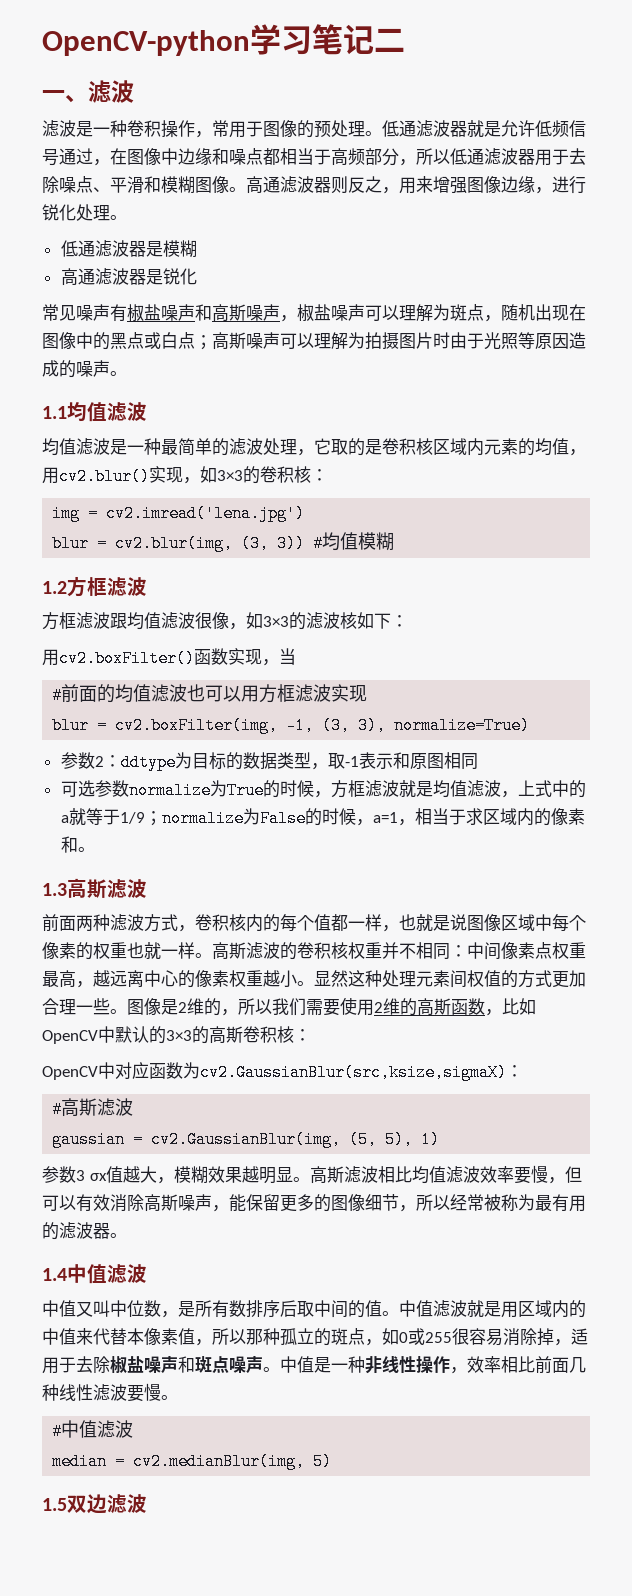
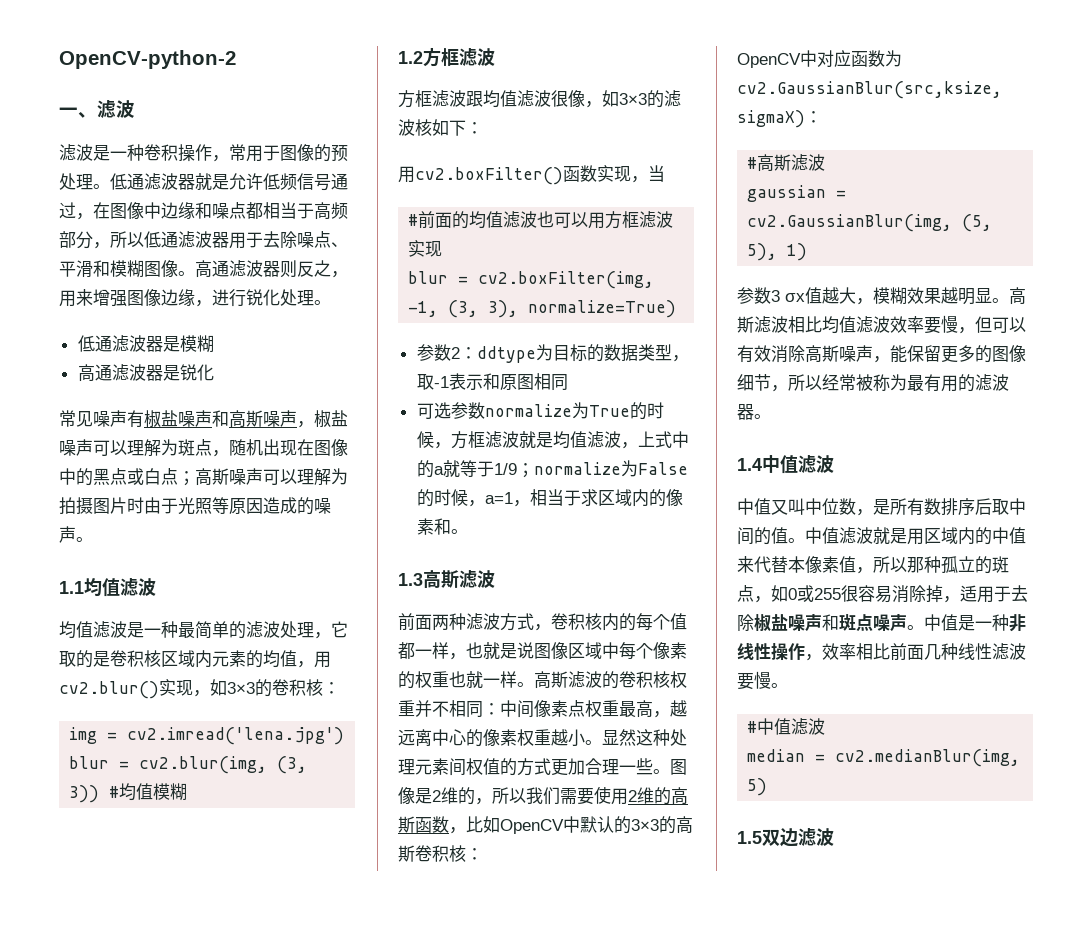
[42,24,405,56] OpenCV-python学习笔记二 -> [59,50,236,69] OpenCV-python-2

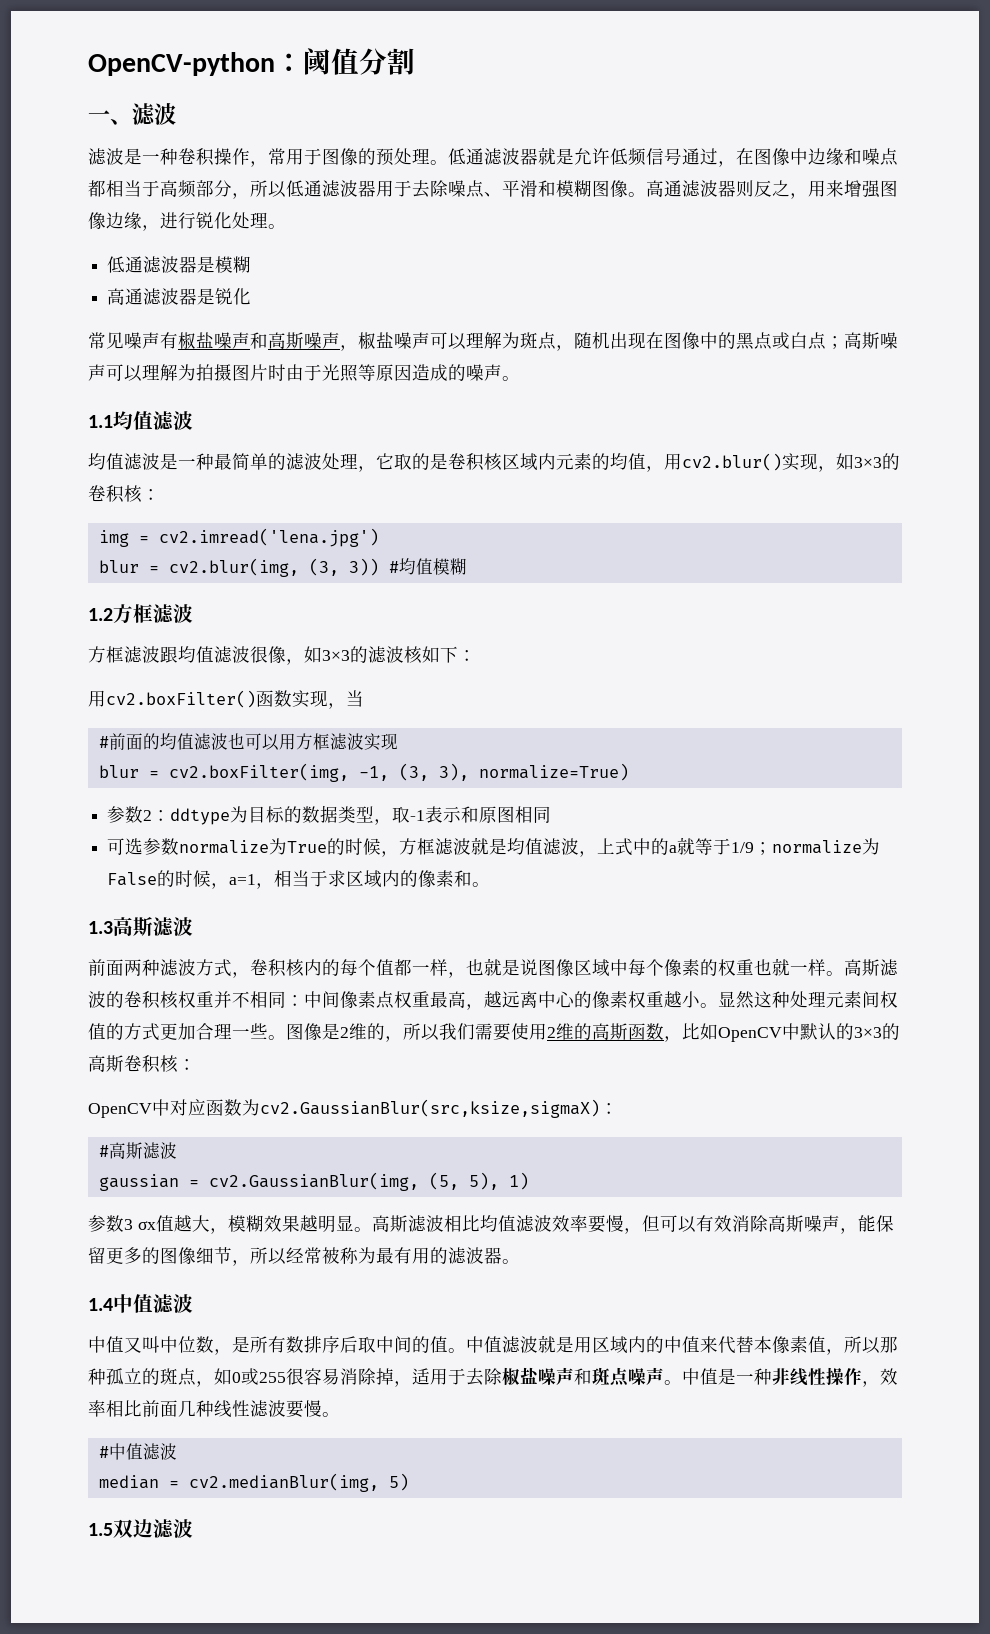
[59,50,236,69] OpenCV-python-2 -> [88,48,415,76] OpenCV-python：阈值分割

